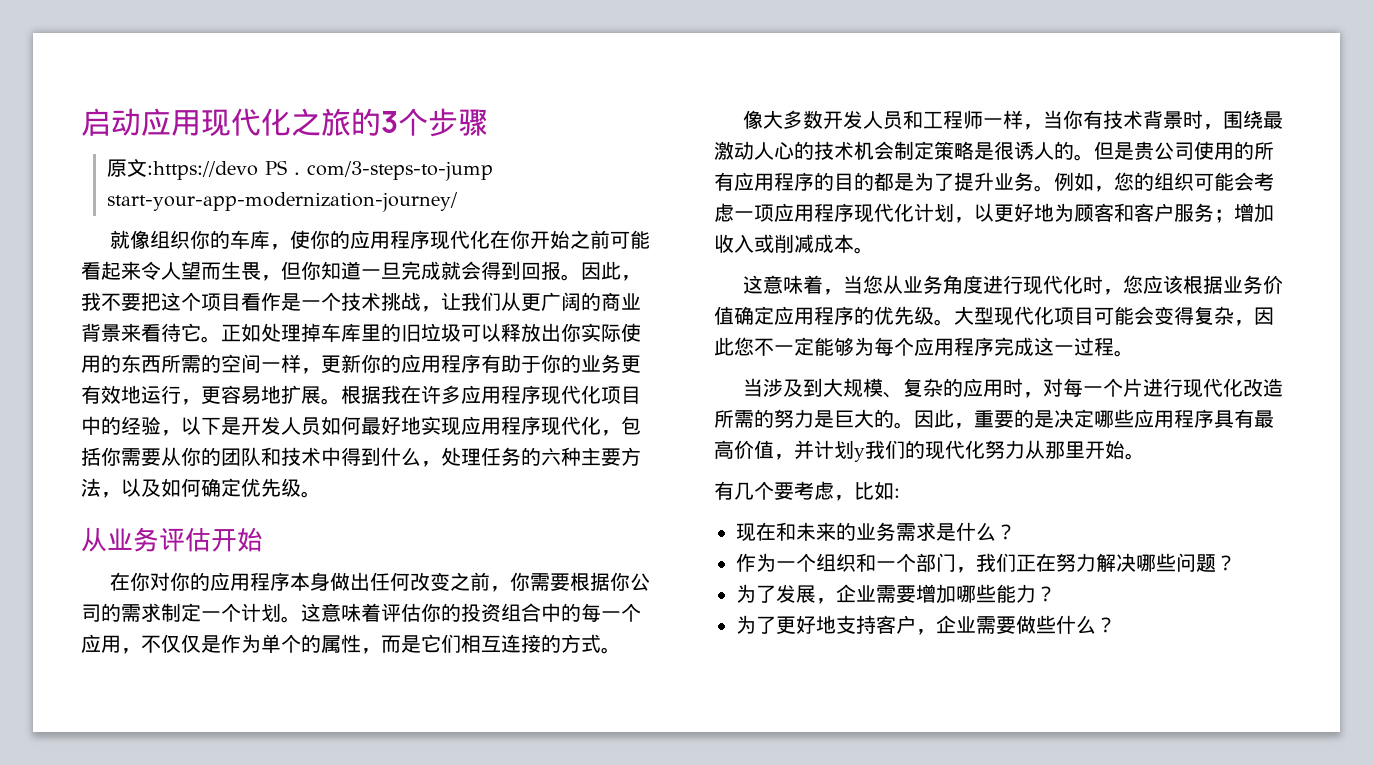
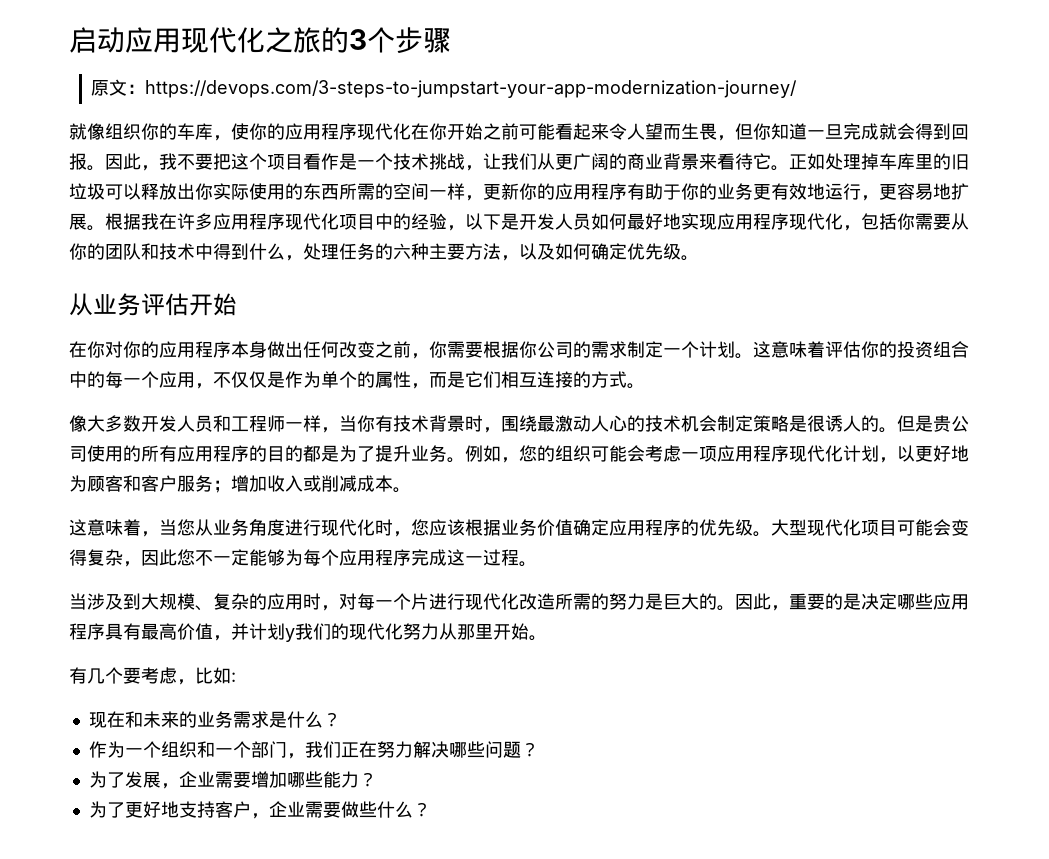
[146,160,493,181] [106,192,458,212] :https://devo PS . com/3-steps-to-jump start-your-app-modernization-journey/ -> [127,80,798,98] ：https://devops.com/3-steps-to-jumpstart-your-app-modernization-journey/

